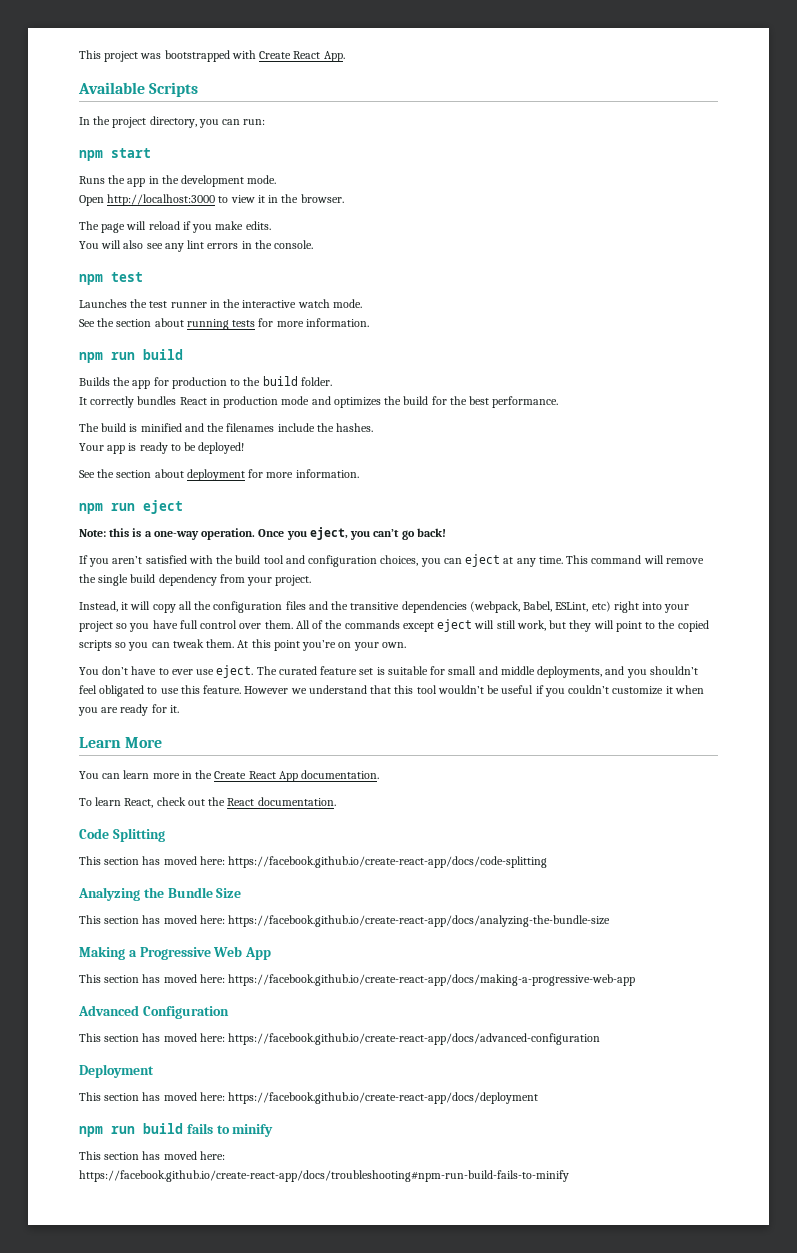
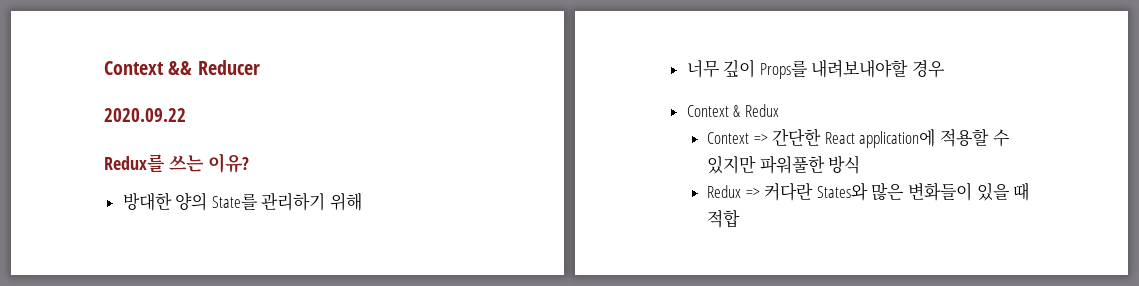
[79,50,345,62] [78,82,199,97] [79,116,266,128] [79,148,151,161] [79,175,277,187] [79,194,344,206] [79,221,271,233] [79,240,314,252] [79,272,143,285] [79,299,362,308] [79,318,369,330] [79,349,183,363] [79,376,332,389] [79,396,559,408] [79,423,374,432] [79,442,245,454] [79,469,359,481] [79,500,183,514] [79,527,446,540] [79,554,704,567] [79,574,312,586] [79,601,690,613] [79,619,709,632] [79,639,406,651] [79,665,698,678] [79,685,704,697] [78,704,179,716] [79,737,163,748] [79,770,380,782] [79,797,336,808] [79,828,165,842] [79,856,548,868] [78,887,242,901] [79,915,611,927] [79,946,272,960] [79,974,636,986] [78,1005,229,1019] [79,1033,601,1045] [79,1064,154,1078] [79,1092,539,1104] [79,1123,274,1137] [79,1151,225,1160] [79,1170,569,1182] This project was bootstrapped with Create React App. // Available Scripts // In the project directory, you can run: // npm start // Runs the app in the development mode. // Open http://localhost:3000 to view it in the browser. // The page will reload if you make edits. // You will also see any lint errors in the console. // npm test // Launches the test runner in the interactive watch mode. // See the section about running tests for more information. // npm run build // Builds the app for production to the build folder. // It correctly bundles React in production mode and optimizes the build for the best performance. // The build is minified and the filenames include the hashes. // Your app is ready to be deployed! // See the section about deployment for more information. // npm run eject // Note: this is a one-way operation. Once you eject, you can’t go back! // If you aren’t satisfied with the build tool and configuration choices, you can eject at any time. This command will remove the single build dependency from your project. // Instead, it will copy all the configuration files and the transitive dependencies (webpack, Babel, ESLint, etc) right into your project so you have full control over them. All of the commands except eject will still work, but they will point to the copied scripts so you can tweak them. At this point you’re on your own. // You don’t have to ever use eject. The curated feature set is suitable for small and middle deployments, and you shouldn’t feel obligated to use this feature. However we understand that this tool wouldn’t be useful if you couldn’t customize it when you are ready for it. // Learn More // You can learn more in the Create React App documentation. // To learn React, check out the React documentation. // Code Splitting // This section has moved here: https://facebook.github.io/create-react-app/docs/code-splitting // Analyzing the Bundle Size // This section has moved here: https://facebook.github.io/create-react-app/docs/analyzing-the-bundle-size // Making a Progressive Web App // This section has moved here: https://facebook.github.io/create-react-app/docs/making-a-progressive-web-app // Advanced Configuration // This section has moved here: https://facebook.github.io/create-react-app/docs/advanced-configuration // Deployment // This section has moved here: https://facebook.github.io/create-react-app/docs/deployment // npm run build fails to minify // This section has moved here: https://facebook.github.io/create-react-app/docs/troubleshooting#npm-run-build-fails-to-minify -> [104,60,260,75] [104,108,186,122] [104,153,249,173] [122,192,363,211] [686,59,946,79] [686,104,779,117] [706,128,1010,148] [706,155,861,174] [706,182,1030,201] [706,210,740,228] Context && Reducer // 2020.09.22 // Redux를 쓰는 이유? // 방대한 양의 State를 관리하기 위해 // 너무 깊이 Props를 내려보내야할 경우 // Context & Redux // Context => 간단한 React application에 적용할 수 있지만 파워풀한 방식 // Redux => 커다란 States와 많은 변화들이 있을 때 적합

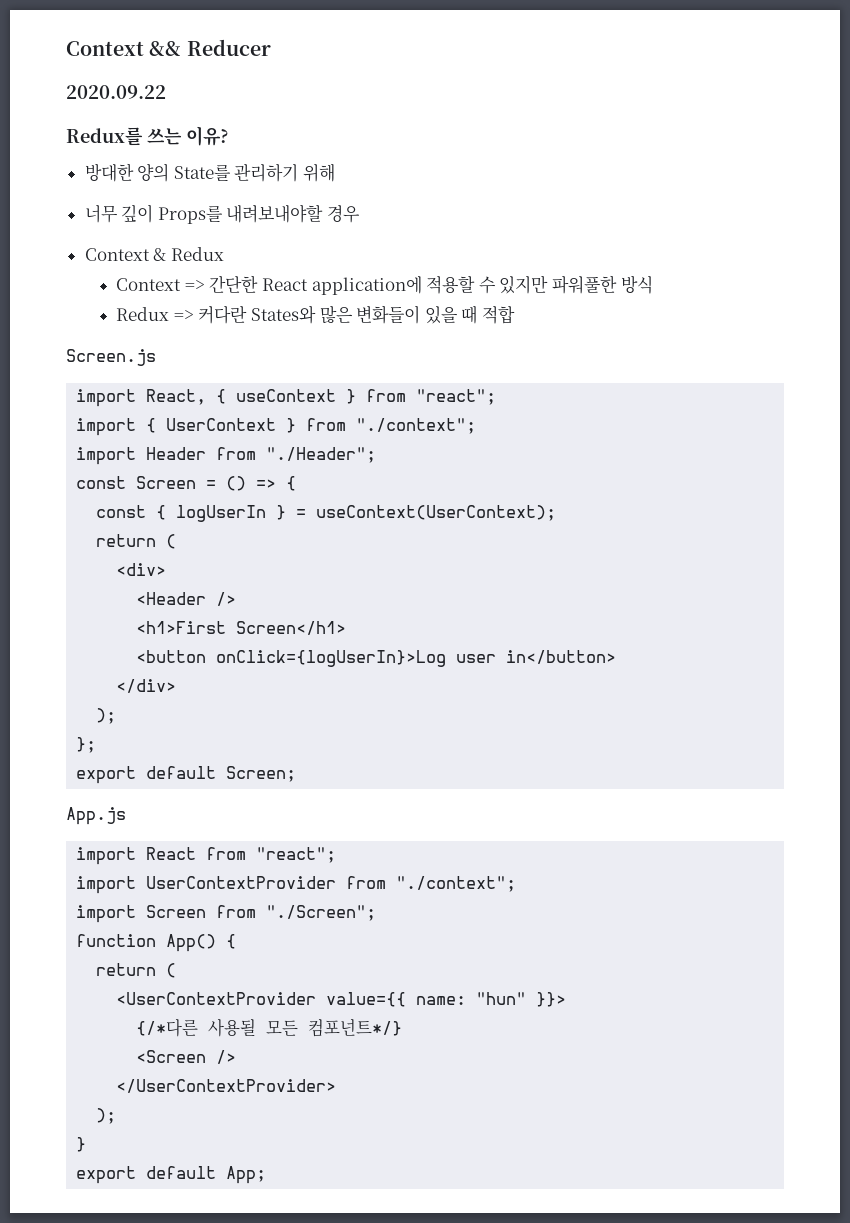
(740, 219) none -> [66,349,156,366] [76,389,497,407] [76,418,477,436] [76,447,377,465] [76,476,297,491] [96,505,557,522] [96,534,177,549] [116,563,167,576] [136,592,237,606] [136,621,347,635] [136,650,617,667] [116,679,177,693] [96,708,117,724] [76,737,97,753] [76,766,297,784] [66,807,126,825] [76,847,337,865] [76,876,517,894] [76,905,377,923] [76,934,237,952] [96,963,177,978] [116,992,567,1007] [136,1018,403,1037] [136,1050,237,1064] [116,1079,337,1093] [96,1108,117,1124] [76,1137,87,1152] [76,1166,267,1184] // Screen.js // import React, { useContext } from "react"; // import { UserContext } from "./context"; // import Header from "./Header"; // const Screen = () => { // const { logUserIn } = useContext(UserContext); // return ( // <div> // <Header /> // <h1>First Screen</h1> // <button onClick={logUserIn}>Log user in</button> // </div> // ); // }; // export default Screen; // App.js // import React from "react"; // import UserContextProvider from "./context"; // import Screen from "./Screen"; // function App() { // return ( // <UserContextProvider value={{ name: "hun" }}> // {/*다른 사용될 모든 컴포넌트*/} // <Screen /> // </UserContextProvider> // ); // } // export default App;

